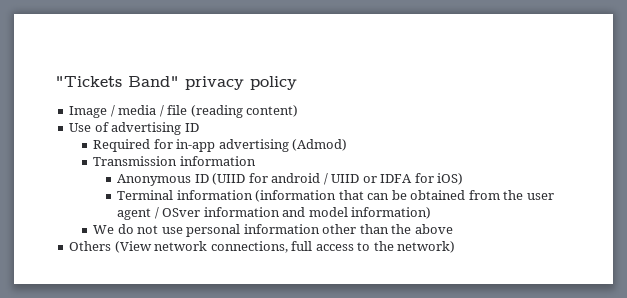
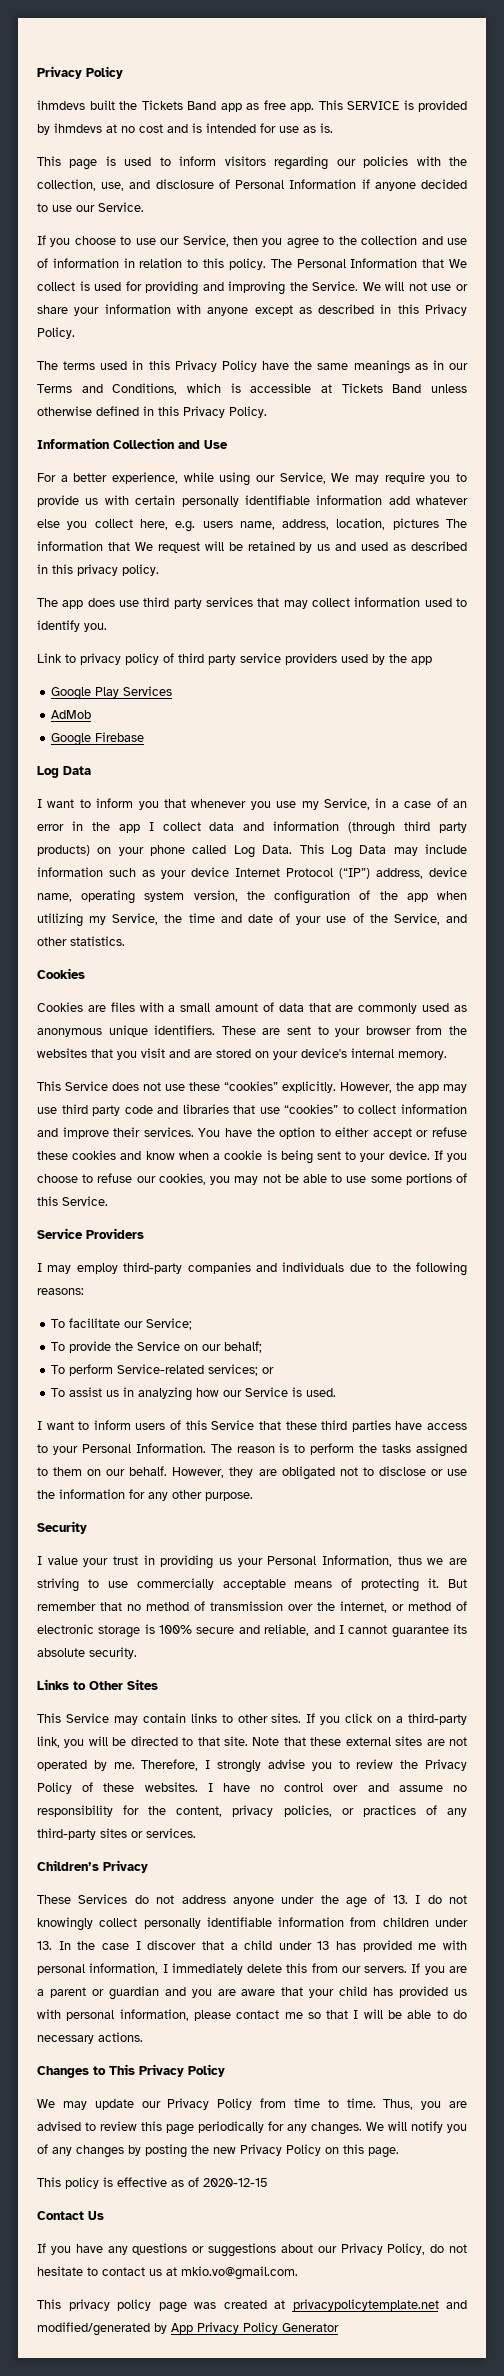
[55,76,297,90] [69,105,299,118] [69,122,199,135] [93,139,348,152] [93,156,256,166] [117,173,464,186] [117,190,554,202] [117,207,432,220] [93,224,453,237] [69,241,456,253] "Tickets Band" privacy policy // Image / media / file (reading content) // Use of advertising ID // Required for in-app advertising (Admod) // Transmission information // Anonymous ID (UIID for android / UIID or IDFA for iOS) // Terminal information (information that can be obtained from the user agent / OSver information and model information) // We do not use personal information other than the above // Others (View network connections, full access to the network) -> [37,66,123,79] [37,100,467,112] [37,123,333,135] [37,156,467,170] [37,179,468,191] [37,202,144,212] [37,235,468,249] [37,258,467,270] [37,281,469,295] [37,304,468,316] [37,327,75,339] [37,360,468,374] [37,383,468,395] [37,406,267,418] [37,438,228,449] [37,472,468,486] [37,495,468,507] [37,518,468,532] [37,541,468,553] [37,564,159,576] [37,597,467,609] [37,620,107,632] [37,653,432,665] [51,686,173,700] [51,710,92,719] [51,732,145,746] [37,766,91,778] [37,798,467,810] [37,821,468,835] [37,844,468,858] [37,867,467,879] [37,890,468,904] [37,913,467,927] [37,936,125,946] [37,968,85,979] [37,1002,468,1014] [37,1025,468,1037] [37,1048,447,1060] [37,1081,467,1093] [37,1104,467,1116] [37,1127,467,1139] [37,1150,468,1164] [37,1173,468,1185] [37,1196,108,1206] [37,1228,144,1239] [37,1262,467,1276] [37,1288,84,1295] [51,1318,193,1330] [51,1341,263,1353] [51,1364,275,1376] [51,1387,337,1401] [37,1420,468,1432] [37,1443,468,1457] [37,1466,468,1480] [37,1489,253,1501] [37,1521,87,1534] [37,1555,468,1569] [37,1578,468,1592] [37,1601,467,1613] [37,1624,468,1638] [37,1647,137,1659] [37,1679,158,1690] [37,1713,467,1725] [37,1736,467,1748] [37,1759,467,1773] [37,1782,468,1794] [37,1805,467,1817] [37,1828,196,1840] [37,1860,148,1873] [37,1894,467,1908] [37,1917,468,1931] [37,1940,468,1952] [37,1963,467,1975] [37,1986,467,2000] [37,2009,468,2021] [37,2032,143,2044] [37,2064,225,2078] [37,2098,467,2110] [37,2121,467,2135] [37,2144,399,2158] [37,2177,268,2189] [37,2211,104,2220] [37,2243,467,2257] [37,2266,298,2280] [37,2299,467,2313] [37,2322,339,2336] Privacy Policy // ihmdevs built the Tickets Band app as free app. This SERVICE is provided by ihmdevs at no cost and is intended for use as is. // This page is used to inform visitors regarding our policies with the collection, use, and disclosure of Personal Information if anyone decided to use our Service. // If you choose to use our Service, then you agree to the collection and use of information in relation to this policy. The Personal Information that We collect is used for providing and improving the Service. We will not use or share your information with anyone except as described in this Privacy Policy. // The terms used in this Privacy Policy have the same meanings as in our Terms and Conditions, which is accessible at Tickets Band unless otherwise defined in this Privacy Policy. // Information Collection and Use // For a better experience, while using our Service, We may require you to provide us with certain personally identifiable information add whatever else you collect here, e.g. users name, address, location, pictures The information that We request will be retained by us and used as described in this privacy policy. // The app does use third party services that may collect information used to identify you. // Link to privacy policy of third party service providers used by the app // Google Play Services // AdMob // Google Firebase // Log Data // I want to inform you that whenever you use my Service, in a case of an error in the app I collect data and information (through third party products) on your phone called Log Data. This Log Data may include information such as your device Internet Protocol (“IP”) address, device name, operating system version, the configuration of the app when utilizing my Service, the time and date of your use of the Service, and other statistics. // Cookies // Cookies are files with a small amount of data that are commonly used as anonymous unique identifiers. These are sent to your browser from the websites that you visit and are stored on your device's internal memory. // This Service does not use these “cookies” explicitly. However, the app may use third party code and libraries that use “cookies” to collect information and improve their services. You have the option to either accept or refuse these cookies and know when a cookie is being sent to your device. If you choose to refuse our cookies, you may not be able to use some portions of this Service. // Service Providers // I may employ third-party companies and individuals due to the following reasons: // To facilitate our Service; // To provide the Service on our behalf; // To perform Service-related services; or // To assist us in analyzing how our Service is used. // I want to inform users of this Service that these third parties have access to your Personal Information. The reason is to perform the tasks assigned to them on our behalf. However, they are obligated not to disclose or use the information for any other purpose. // Security // I value your trust in providing us your Personal Information, thus we are striving to use commercially acceptable means of protecting it. But remember that no method of transmission over the internet, or method of electronic storage is 100% secure and reliable, and I cannot guarantee its absolute security. // Links to Other Sites // This Service may contain links to other sites. If you click on a third-party link, you will be directed to that site. Note that these external sites are not operated by me. Therefore, I strongly advise you to review the Privacy Policy of these websites. I have no control over and assume no responsibility for the content, privacy policies, or practices of any third-party sites or services. // Children’s Privacy // These Services do not address anyone under the age of 13. I do not knowingly collect personally identifiable information from children under 13. In the case I discover that a child under 13 has provided me with personal information, I immediately delete this from our servers. If you are a parent or guardian and you are aware that your child has provided us with personal information, please contact me so that I will be able to do necessary actions. // Changes to This Privacy Policy // We may update our Privacy Policy from time to time. Thus, you are advised to review this page periodically for any changes. We will notify you of any changes by posting the new Privacy Policy on this page. // This policy is effective as of 2020-12-15 // Contact Us // If you have any questions or suggestions about our Privacy Policy, do not hesitate to contact us at mkio.vo@gmail.com. // This privacy policy page was created at privacypolicytemplate.net and modified/generated by App Privacy Policy Generator

